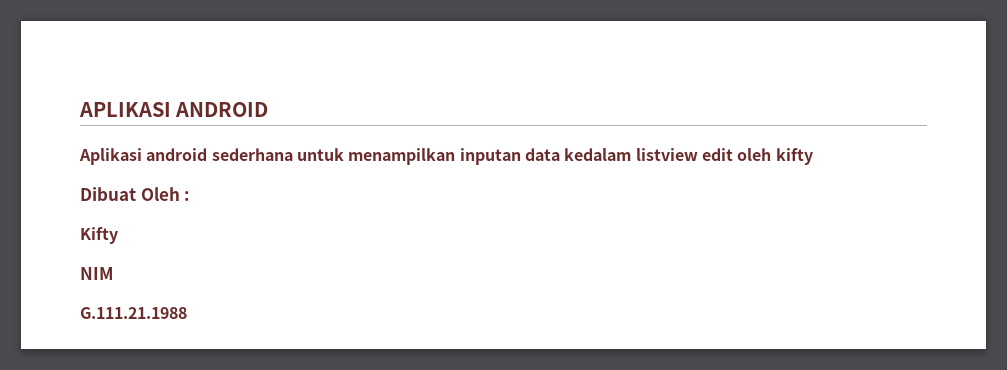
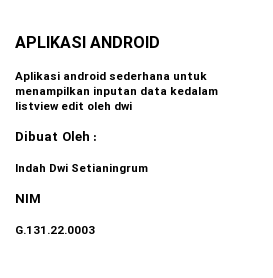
[775,148,813,165] kifty -> [114,101,133,110] dwi
[80,227,118,244] Kifty -> [15,163,149,174] Indah Dwi Setianingrum
[80,307,187,319] G.111.21.1988 -> [15,226,95,234] G.131.22.0003

